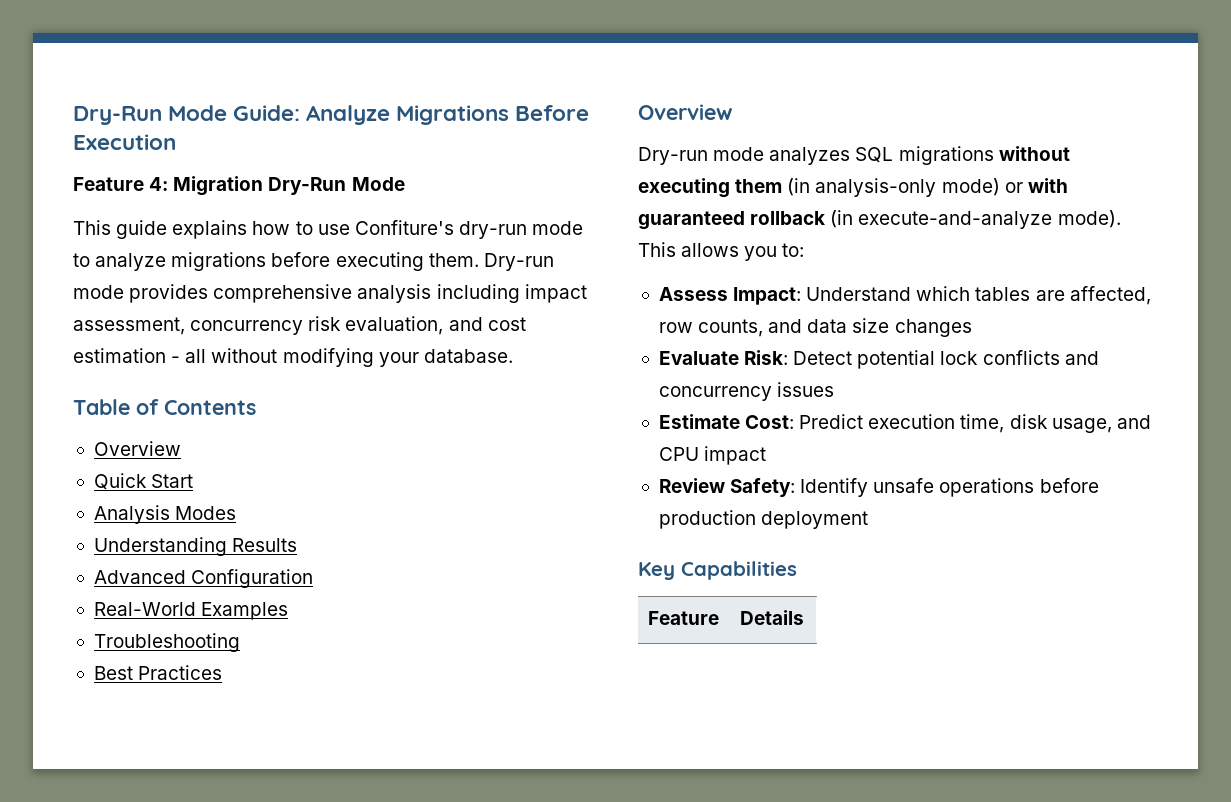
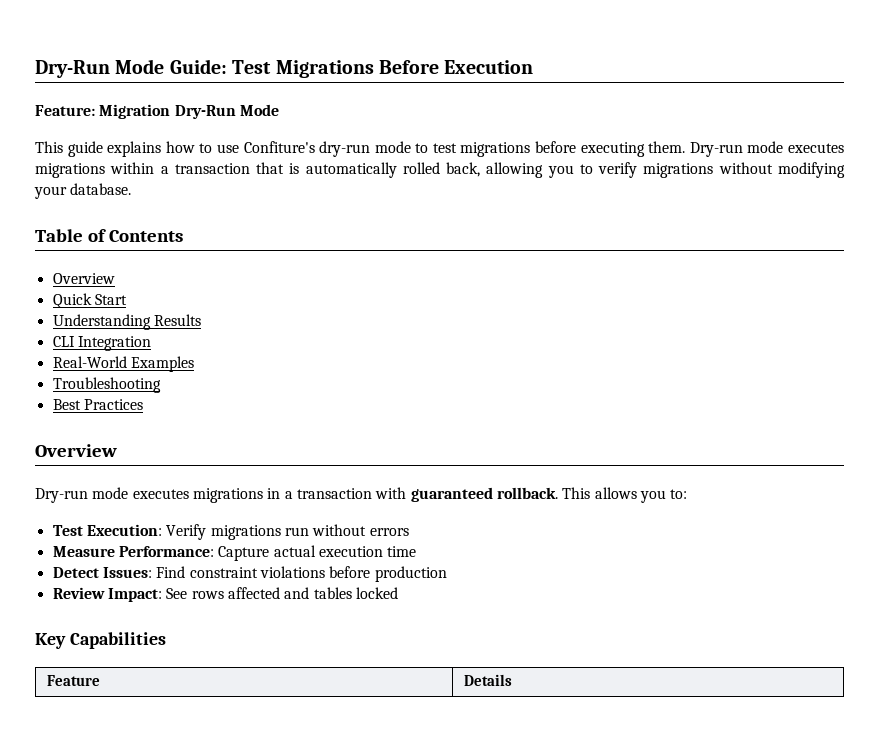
[306,105,391,125] Analyze -> [232,60,272,74] Test
[73,177,169,191] Feature 4: -> [35,105,95,116] Feature:
[95,253,167,271] analyze -> [432,143,457,153] test
[129,284,587,303] [73,316,526,335] [73,348,207,363] provides comprehensive analysis including impact assessment, concurrency risk evaluation, and cost estimation - all -> [788,143,845,153] [35,162,714,178] executes migrations within a transaction that is automatically rolled back, allowing you to verify migrations
[93,505,237,524] // Analysis Modes -> (127, 299) none
[93,569,314,588] Advanced Configuration -> [52,336,151,351] CLI Integration
[769,146,1070,165] [638,178,1068,198] [638,210,1121,230] [638,242,805,261] [658,286,1151,305] [658,318,972,337] [658,350,1099,369] [658,382,835,401] [658,414,1151,433] [658,446,767,465] [658,478,1099,497] [658,510,869,529] analyzes SQL migrations without executing them (in analysis-only mode) or with guaranteed rollback (in execute-and-analyze mode). This allows you to: // Assess Impact: Understand which tables are affected, row counts, and data size changes // Evaluate Risk: Detect potential lock conflicts and concurrency issues // Estimate Cost: Predict execution time, disk usage, and CPU impact // Review Safety: Identify unsafe operations before production deployment -> [132,487,688,503] [52,524,409,540] [52,545,417,561] [52,566,447,582] [52,587,398,602] executes migrations in a transaction with guaranteed rollback. This allows you to: // Test Execution: Verify migrations run without errors // Measure Performance: Capture actual execution time // Detect Issues: Find constraint violations before production // Review Impact: See rows affected and tables locked

